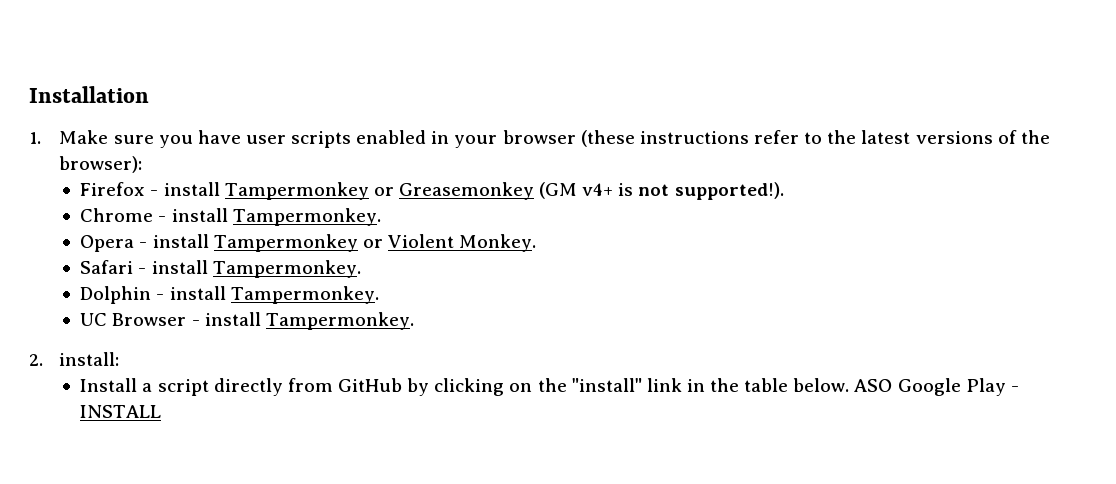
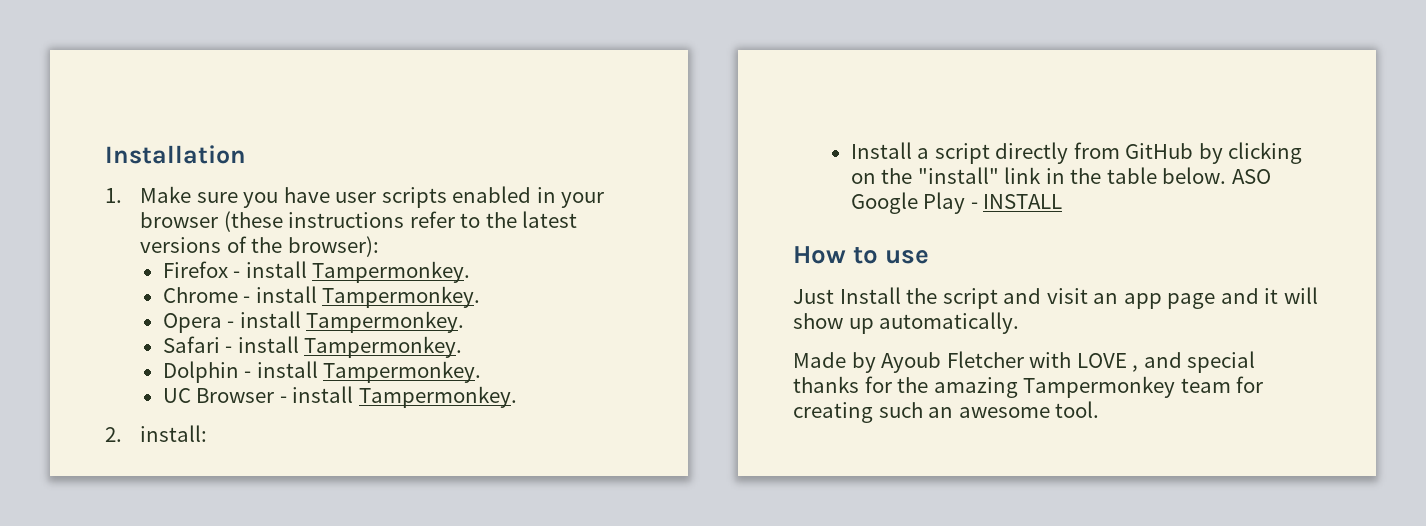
[224,182,784,200] Tampermonkey or Greasemonkey (GM v4+ is not supported!). -> [312,261,471,283] Tampermonkey.
[213,234,537,252] Tampermonkey or Violent Monkey. -> [306,311,465,333] Tampermonkey.
(162, 411) none -> [793,246,930,264] [793,287,1318,309] [793,312,1020,334] [793,351,1256,373] [793,376,1264,398] [793,401,1100,423] // How to use // Just Install the script and visit an app page and it will show up automatically. // Made by Ayoub Fletcher with LOVE , and special thanks for the amazing Tampermonkey team for creating such an awesome tool.

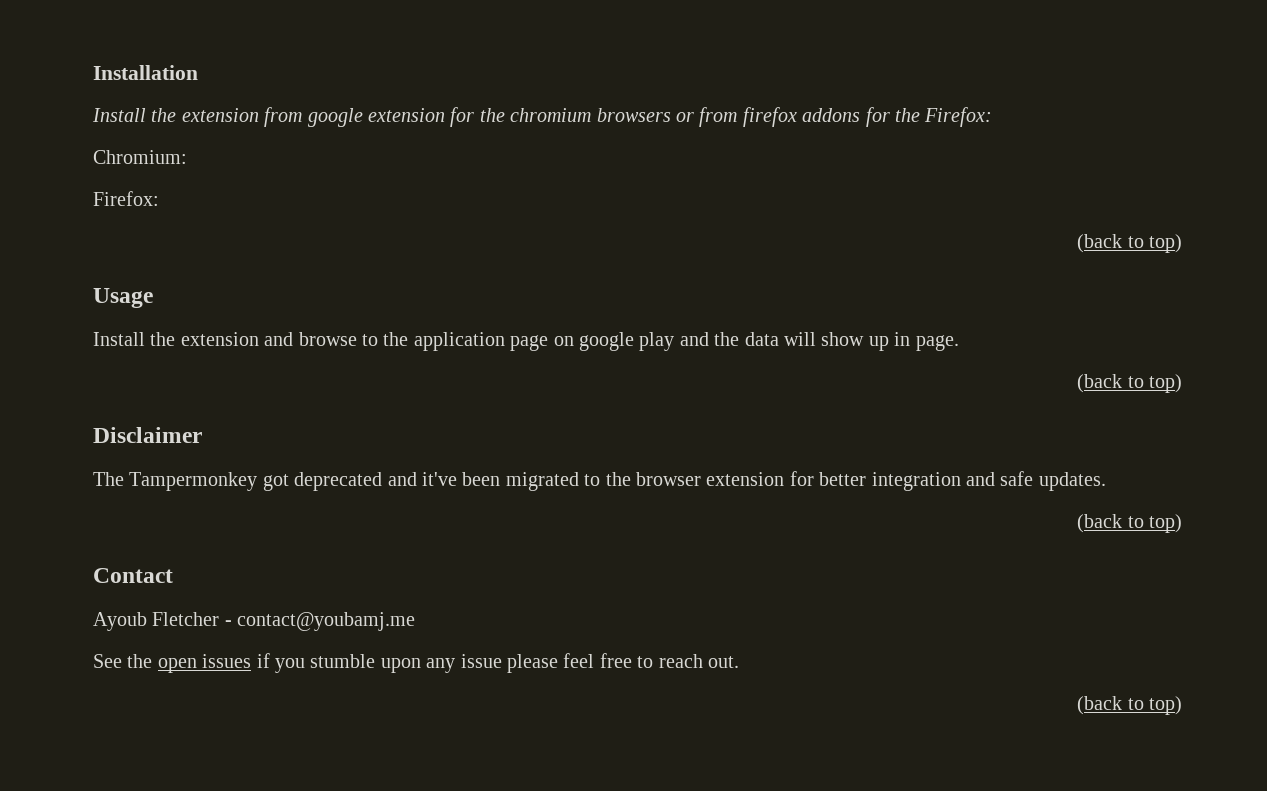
[105,186,605,208] [139,211,578,232] [139,236,379,257] [162,261,471,283] [162,286,481,308] [162,311,465,333] [162,336,463,358] [162,361,482,383] [162,386,517,408] [105,425,207,442] [850,142,1303,164] [850,167,1271,184] [850,192,1063,214] [793,246,930,264] [793,287,1318,309] [793,312,1020,334] [793,351,1256,373] [793,376,1264,398] [793,401,1100,423] 1. Make sure you have user scripts enabled in your browser (these instructions refer to the latest versions of the browser): // Firefox - install Tampermonkey. // Chrome - install Tampermonkey. // Opera - install Tampermonkey. // Safari - install Tampermonkey. // Dolphin - install Tampermonkey. // UC Browser - install Tampermonkey. // 2. install: // Install a script directly from GitHub by clicking on the "install" link in the table below. ASO Google Play - INSTALL // How to use // Just Install the script and visit an app page and it will show up automatically. // Made by Ayoub Fletcher with LOVE , and special thanks for the amazing Tampermonkey team for creating such an awesome tool. -> [92,107,993,127] [93,150,187,164] [93,191,159,206] [1077,234,1183,253] [93,288,153,308] [93,332,959,351] [1077,374,1183,393] [93,427,202,443] [93,471,1106,491] [1077,514,1183,533] [93,568,173,583] [93,612,416,631] [93,653,739,673] [1077,696,1183,715] Install the extension from google extension for the chromium browsers or from firefox addons for the Firefox: // Chromium: // Firefox: // (back to top) // Usage // Install the extension and browse to the application page on google play and the data will show up in page. // (back to top) // Disclaimer // The Tampermonkey got deprecated and it've been migrated to the browser extension for better integration and safe updates. // (back to top) // Contact // Ayoub Fletcher - contact@youbamj.me // See the open issues if you stumble upon any issue please feel free to reach out. // (back to top)

